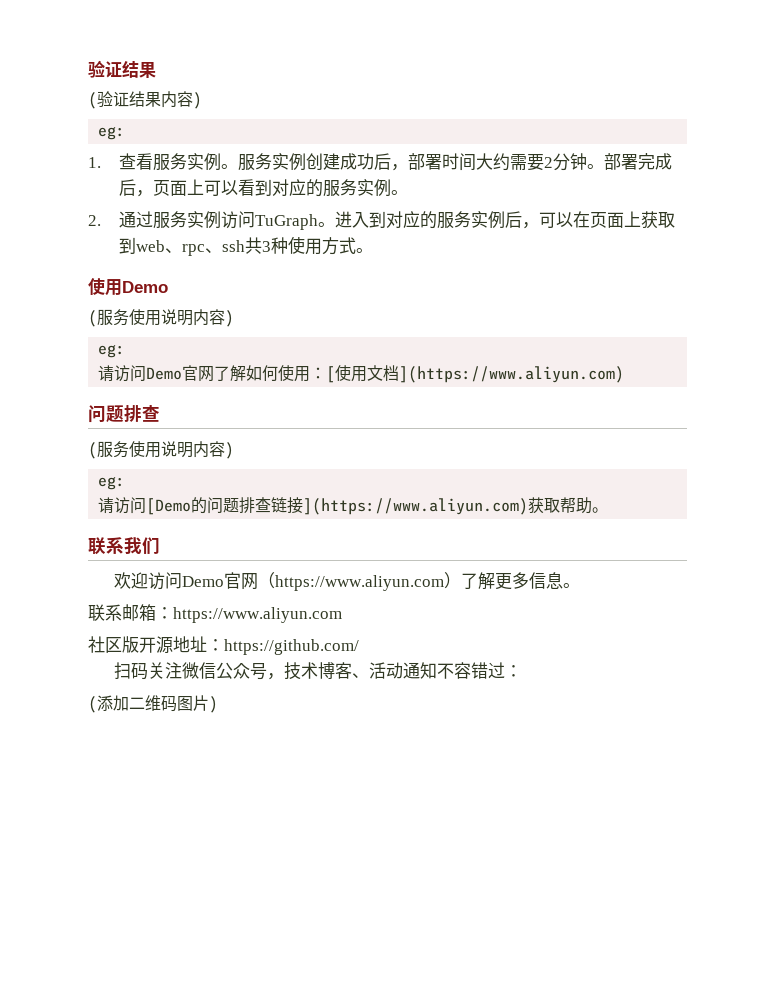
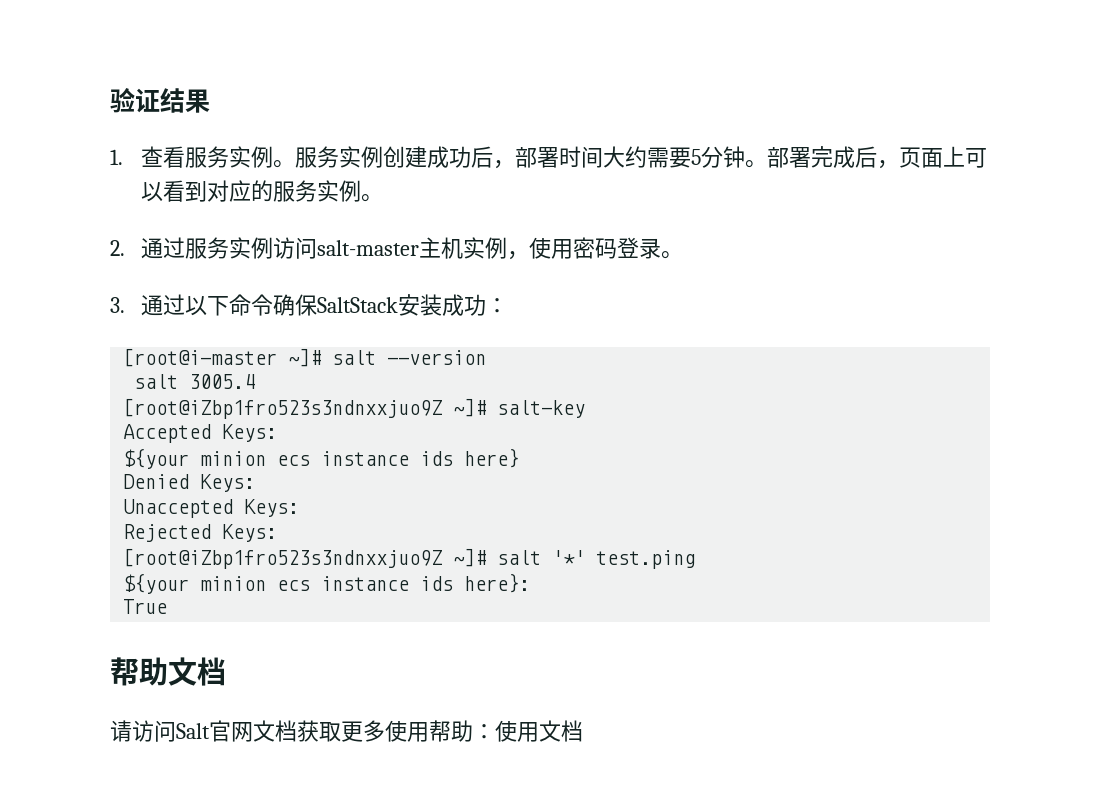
[88,60,156,78] [88,91,202,109] [98,126,126,140] 验证结果 // (验证结果内容) // eg: -> [110,88,210,113] 验证结果
[543,157,553,168] 2 -> [690,149,701,165] 5
[254,211,675,230] [118,236,373,256] [88,278,168,296] [88,309,234,327] [98,344,126,358] [98,365,625,383] [88,405,160,423] [88,441,234,459] [98,476,126,490] [98,497,609,515] [88,537,160,555] [113,572,580,591] [88,604,342,623] [88,636,359,655] [113,662,522,680] [88,695,218,713] TuGraph。进入到对应的服务实例后，可以在页面上获取到web、rpc、ssh共3种使用方式。 // 使用Demo // (服务使用说明内容) // eg: // 请访问Demo官网了解如何使用：[使用文档](https://www.aliyun.com) // 问题排查 // (服务使用说明内容) // eg: // 请访问[Demo的问题排查链接](https://www.aliyun.com)获取帮助。 // 联系我们 // 欢迎访问Demo官网（https://www.aliyun.com）了解更多信息。 // 联系邮箱：https://www.aliyun.com // 社区版开源地址：https://github.com/ // 扫码关注微信公众号，技术博客、活动通知不容错过： // (添加二维码图片) -> [316,237,683,260] [110,294,508,316] [123,348,487,367] [134,374,256,389] [123,398,586,419] [123,424,278,443] [123,448,520,469] [123,474,256,492] [123,499,300,518] [123,524,278,542] [123,548,696,569] [123,573,531,594] [123,599,168,614] [110,657,226,686] [110,720,583,742] salt-master主机实例，使用密码登录。 // 3.通过以下命令确保SaltStack安装成功： // [root@i-master ~]# salt --version // salt 3005.4 // [root@iZbp1fro523s3ndnxxjuo9Z ~]# salt-key // Accepted Keys: // ${your minion ecs instance ids here} // Denied Keys: // Unaccepted Keys: // Rejected Keys: // [root@iZbp1fro523s3ndnxxjuo9Z ~]# salt '*' test.ping // ${your minion ecs instance ids here}: // True // 帮助文档 // 请访问Salt官网文档获取更多使用帮助：使用文档

